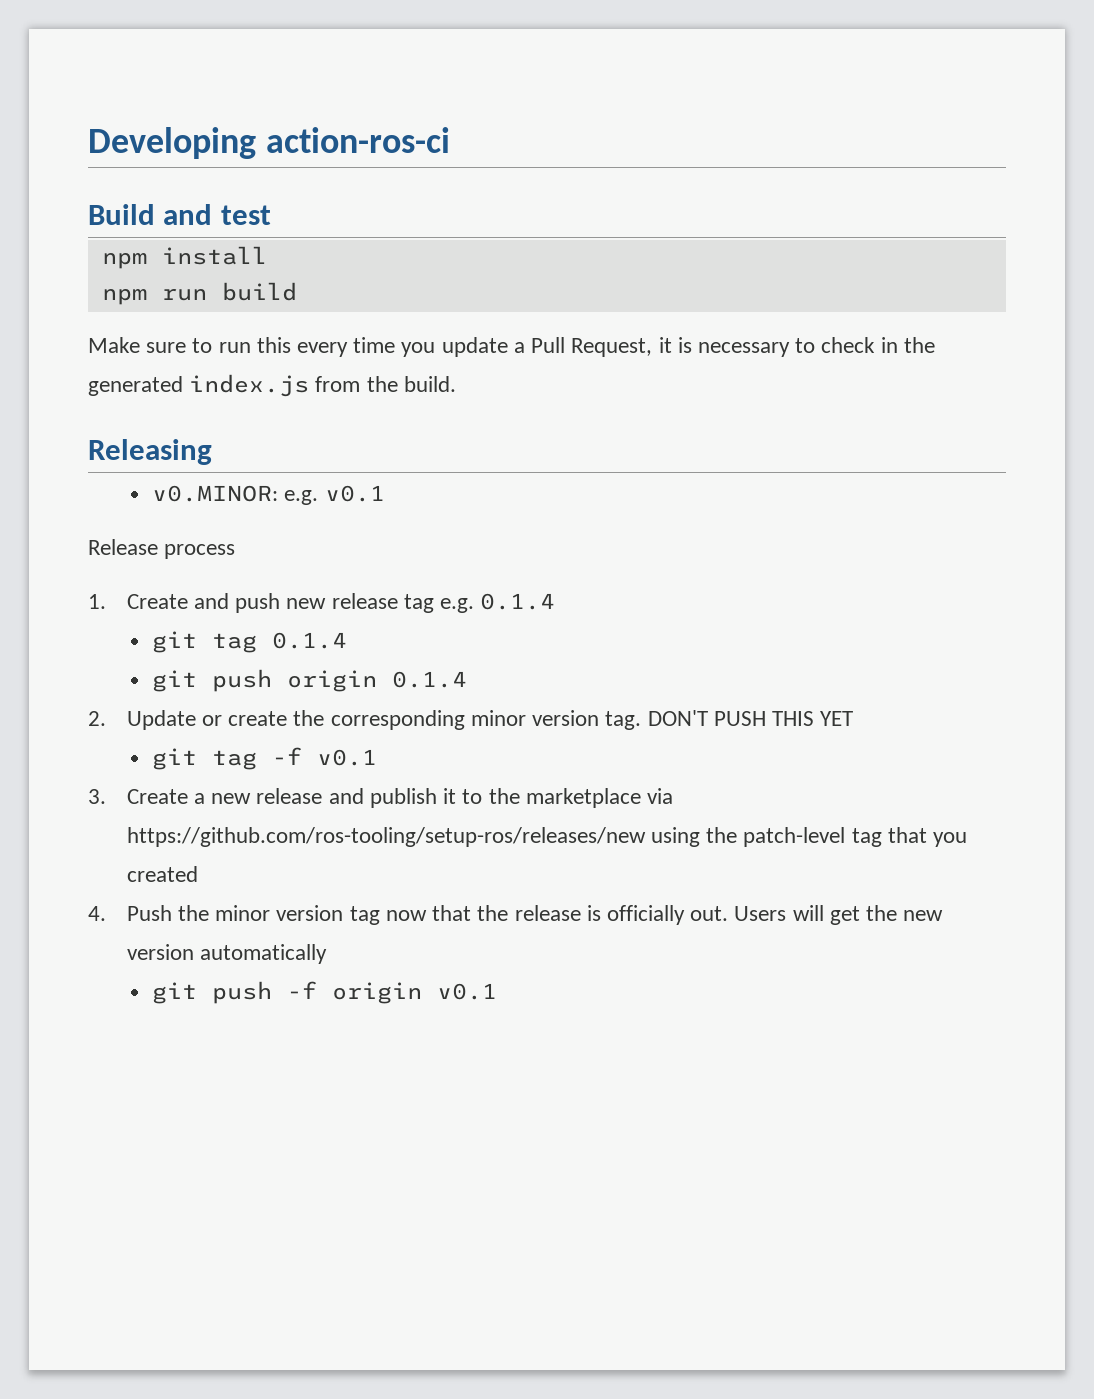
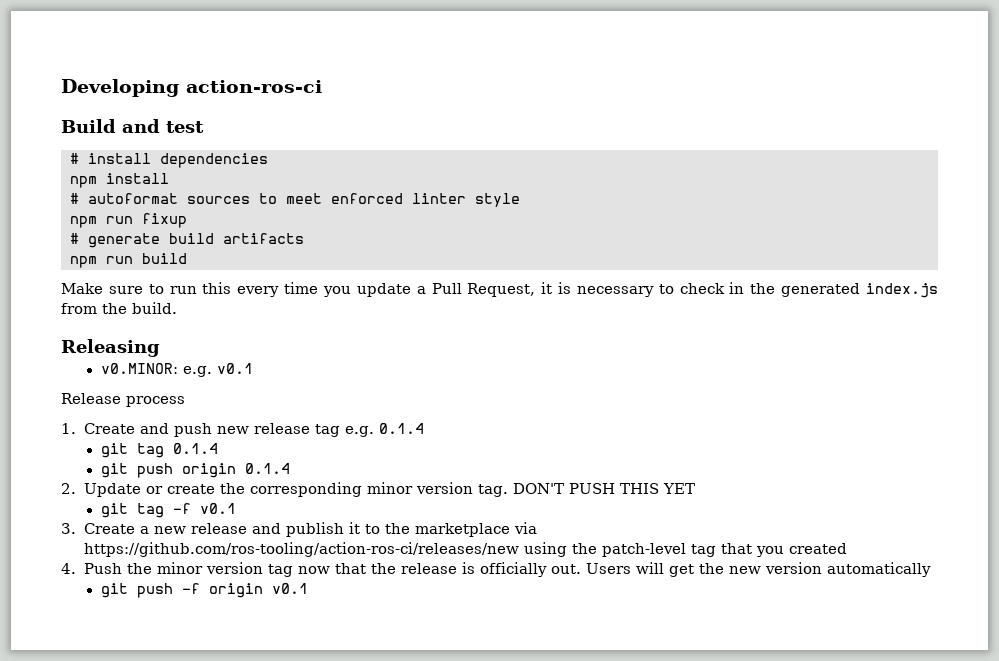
(271, 215) none -> [70,153,268,168] // # install dependencies
(267, 255) none -> [70,193,520,207] [70,213,187,228] [70,233,304,248] // # autoformat sources to meet enforced linter style // npm run fixup // # generate build artifacts
[126,827,646,847] https://github.com/ros-tooling/setup-ros/releases/new -> [84,542,520,557] https://github.com/ros-tooling/action-ros-ci/releases/new

